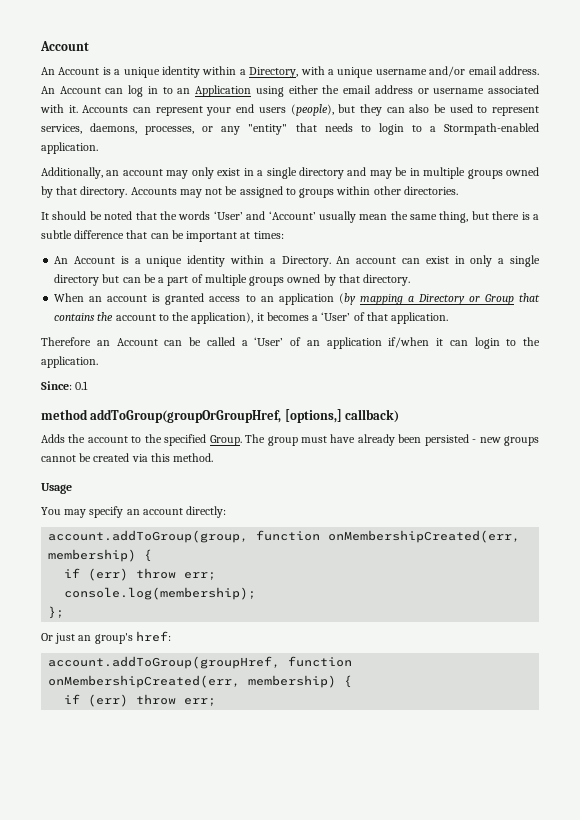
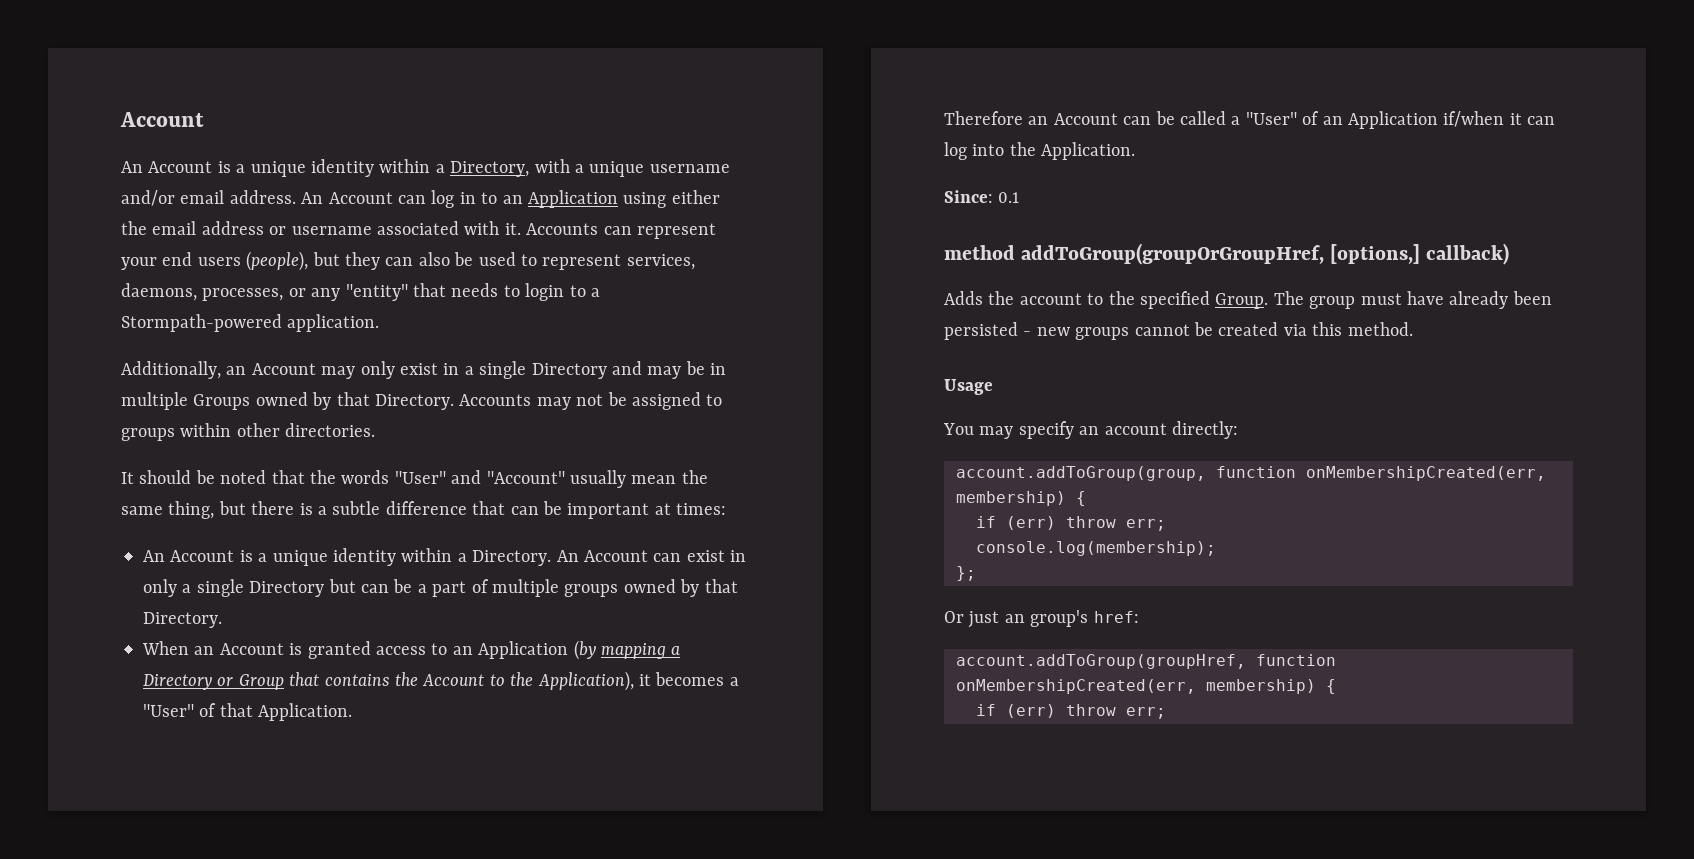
[443,123,539,135] Stormpath-enabled -> [121,314,282,332] Stormpath-powered
[122,169,163,176] account -> [251,363,316,375] Account
[298,167,344,179] directory -> [531,363,607,379] Directory
[467,167,539,179] [41,186,128,198] groups owned by that directory. -> [193,392,454,410] Groups owned by that Directory.
[213,211,316,220] ‘User’ and ‘Account’ -> [394,470,565,484] "User" and "Account"
[356,257,397,264] account -> [583,550,648,562] Account
[54,274,100,286] directory -> [249,581,325,597] Directory
[363,274,411,286] directory. -> [143,612,222,628] Directory.
[107,295,148,302] account -> [219,643,284,655] Account
[278,293,334,305] application -> [478,641,569,659] Application
[115,312,254,324] account to the application), -> [422,671,634,691] Account to the Application),
[321,312,351,321] ‘User’ -> [143,704,194,717] "User"
[391,312,449,324] application. -> [258,703,353,721] Application.
[254,337,284,346] ‘User’ -> [1245,112,1297,125] "User"
[326,337,382,349] application -> [1348,111,1438,129] Application
[474,337,540,349] [41,356,98,368] login to the application. -> [944,142,1136,160] log into the Application.

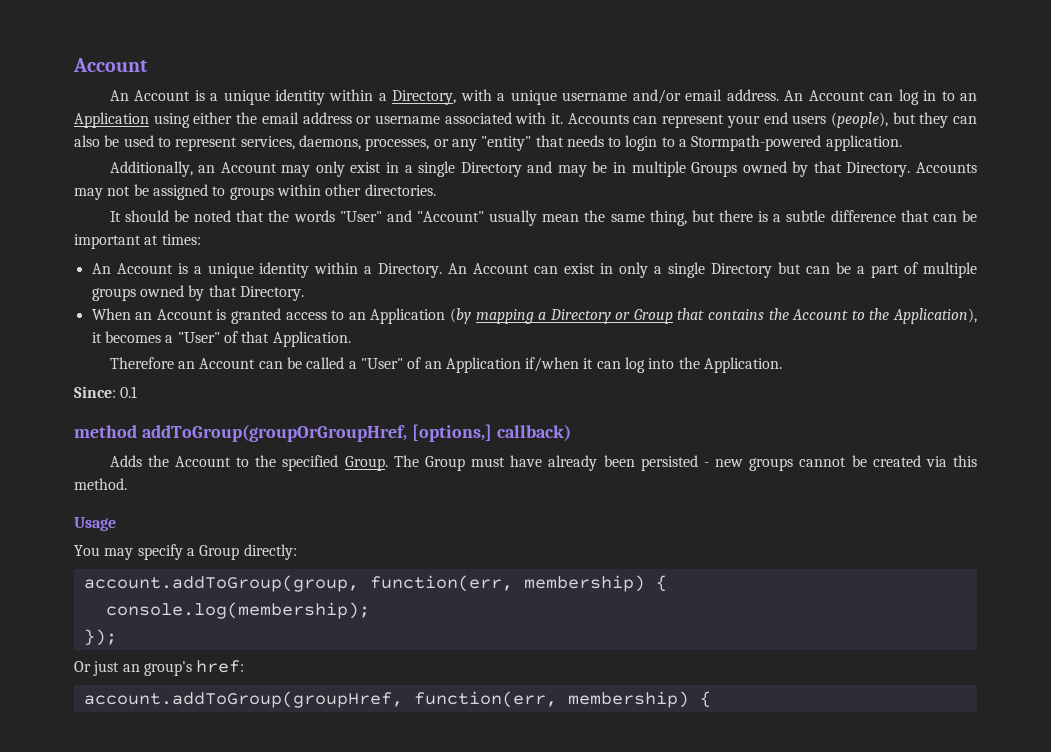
[1019,293,1082,305] account -> [174,456,231,467] Account
[1309,296,1356,309] group -> [424,456,465,471] Group
[1079,423,1167,435] an account -> [186,545,240,560] a Group
[1216,466,1546,481] [956,491,1086,506] [976,516,1166,531] function onMembershipCreated(err, membership) { // if (err) throw err; -> [369,575,667,592] function(err, membership) {
[956,566,976,581] }; -> [83,629,117,646] });
[1256,654,1336,666] [956,679,1336,694] [976,704,1166,719] function onMembershipCreated(err, membership) { // if (err) throw err; -> [413,691,711,708] function(err, membership) {

